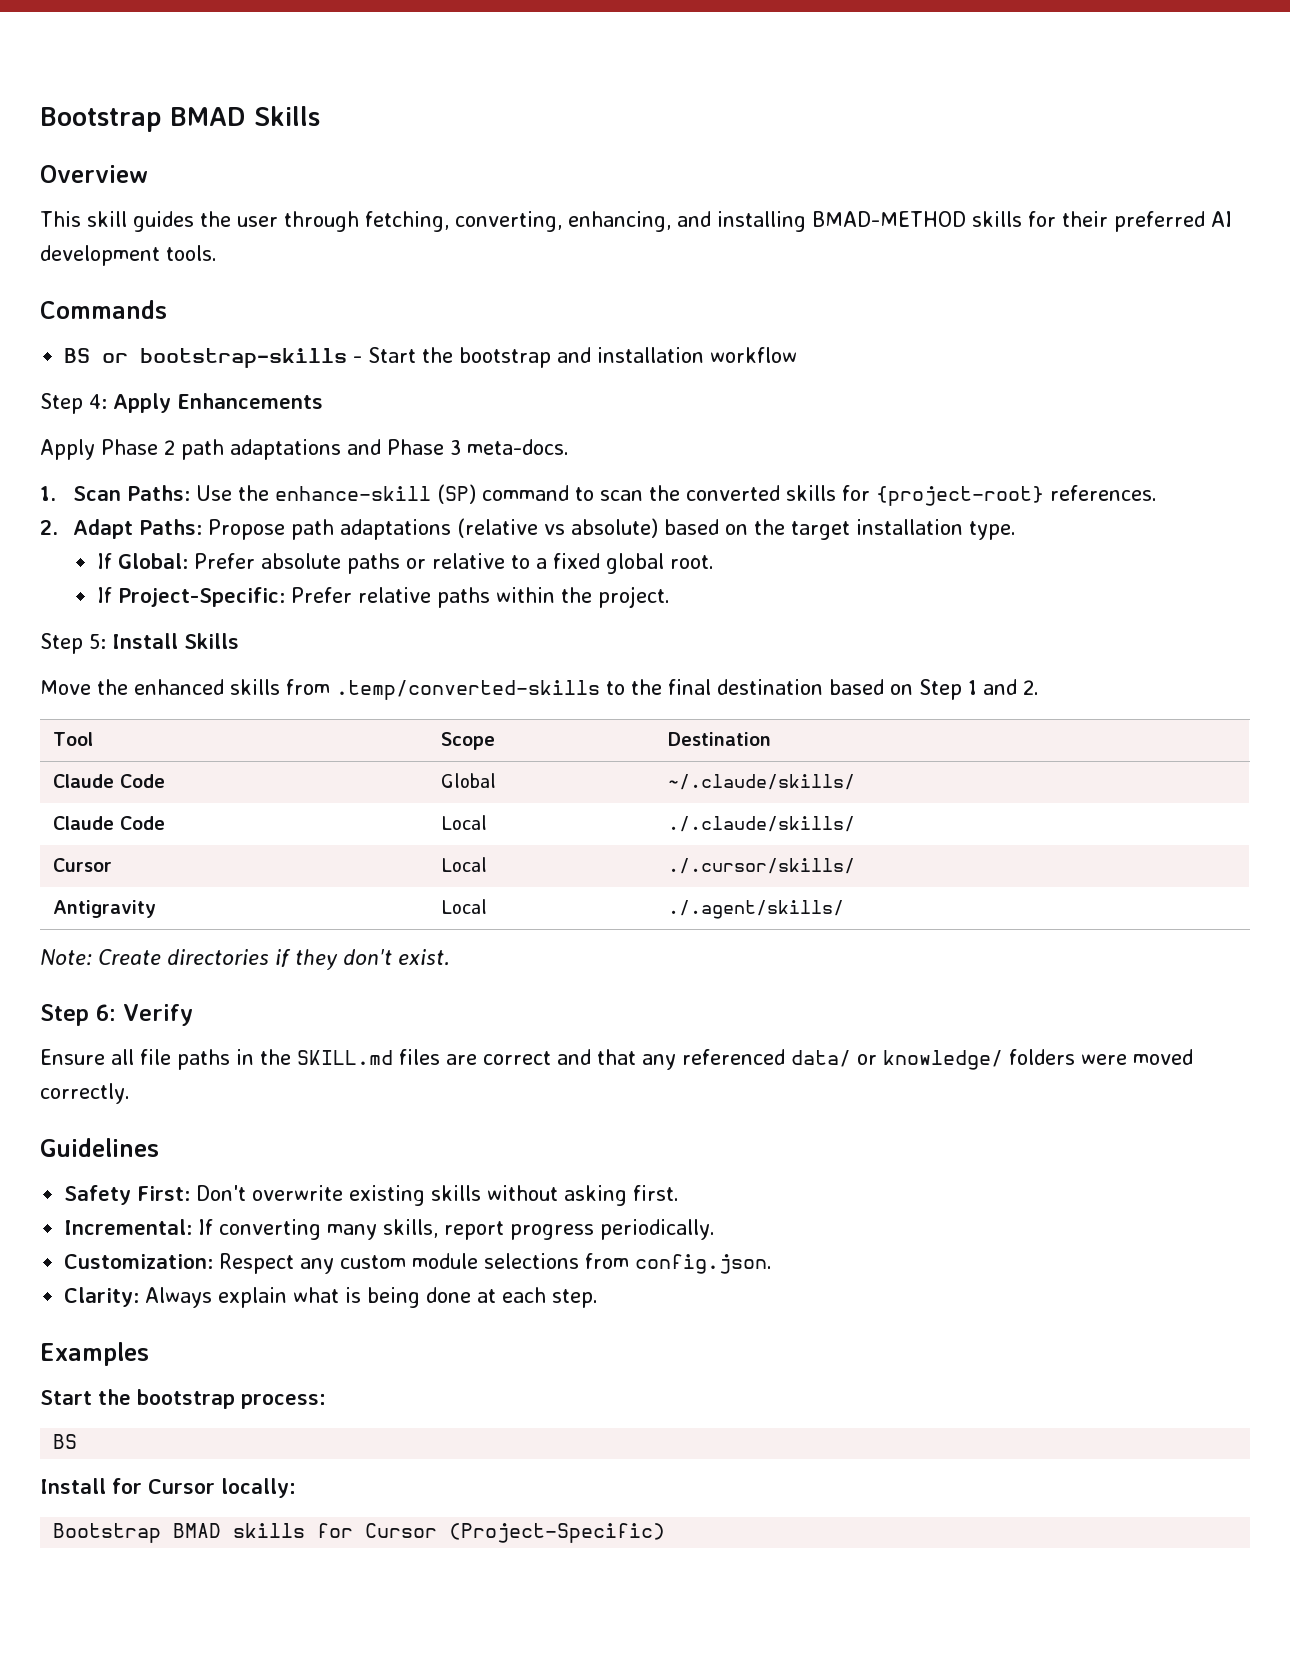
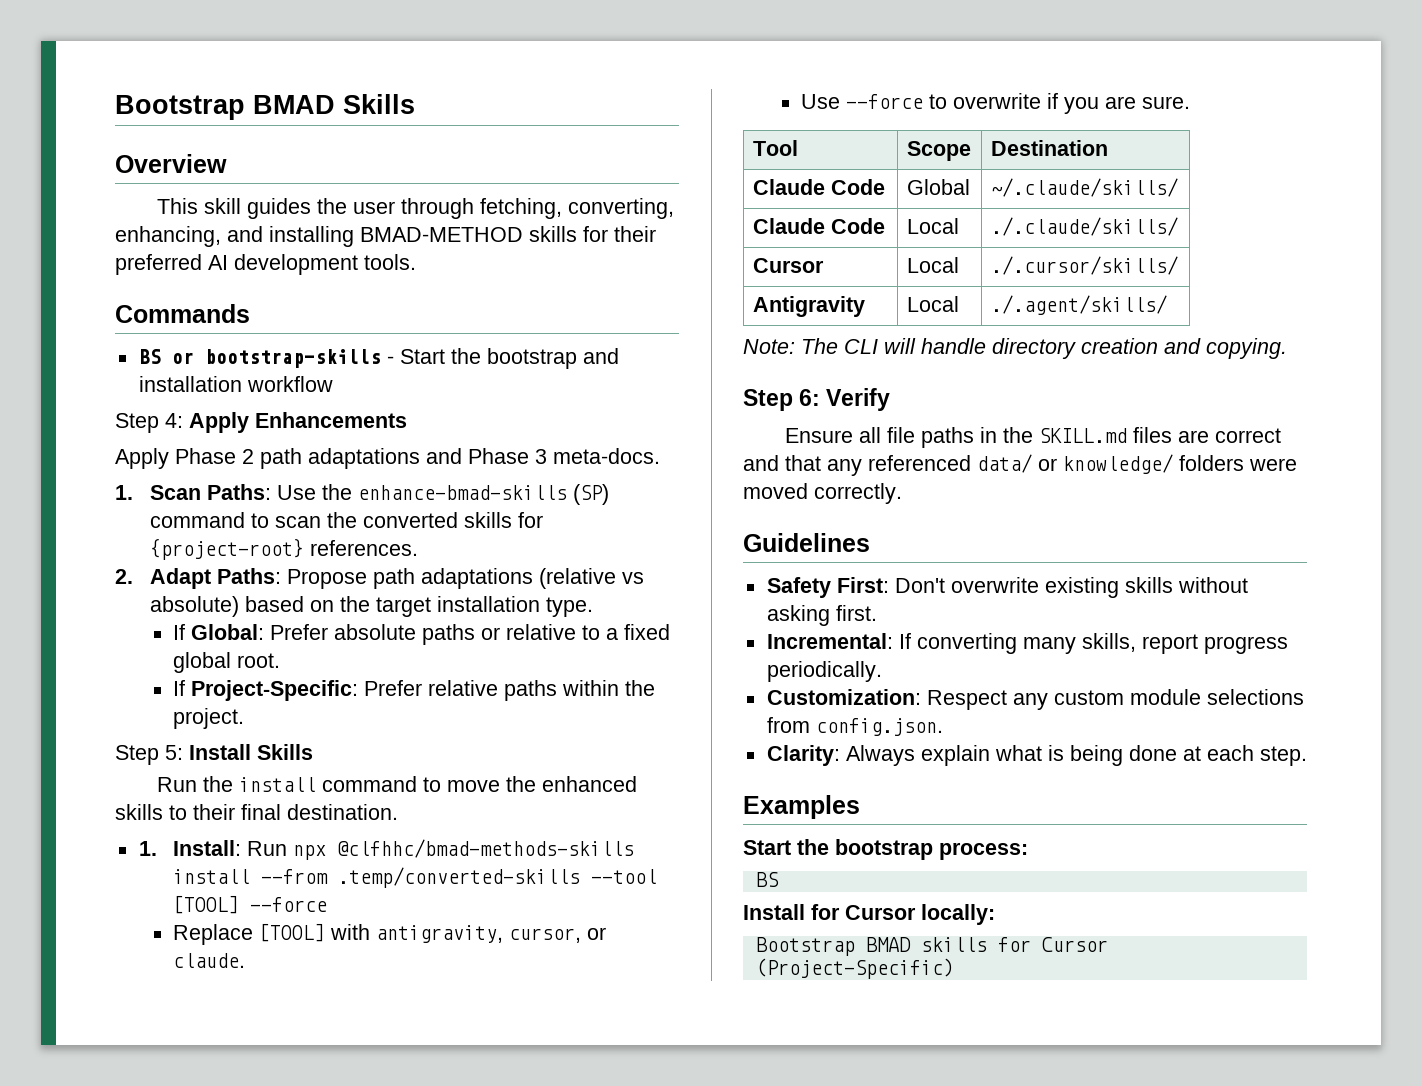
[274,486,431,501] enhance-skill -> [357,485,567,500] enhance-bmad-skills
[40,679,1039,700] Move the enhanced skills from .temp/converted-skills to the final destination based on Step 1 and 2. -> [157,776,638,792] [115,804,398,820] [138,839,635,860] [173,867,658,888] [173,895,328,914] [173,923,607,945] [173,953,246,968] [801,93,1191,114] Run the install command to move the enhanced skills to their final destination. // 1. Install: Run npx @clfhhc/bmad-methods-skills install --from .temp/converted-skills --tool [TOOL] --force // Replace [TOOL] with antigravity, cursor, or claude. // Use --force to overwrite if you are sure.
[98,949,450,970] Create directories if they don't exist. -> [801,338,1287,359] The CLI will handle directory creation and copying.

